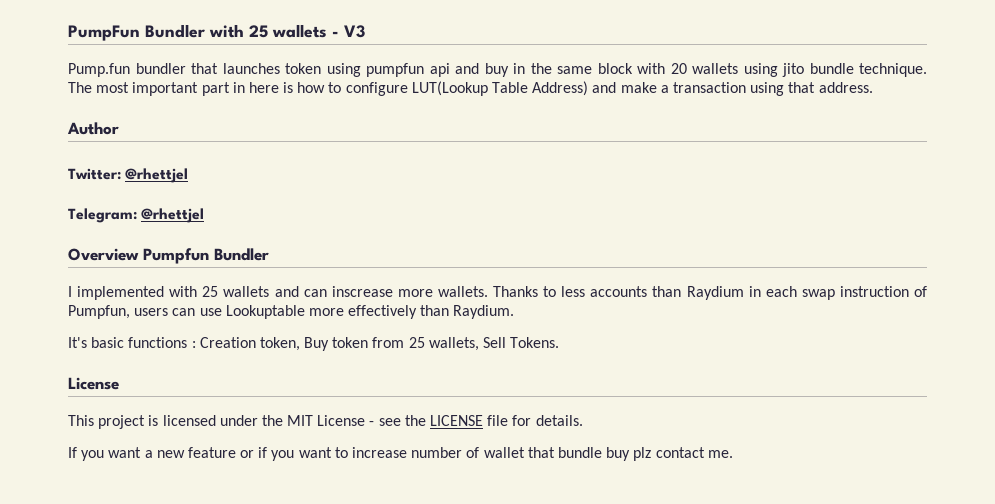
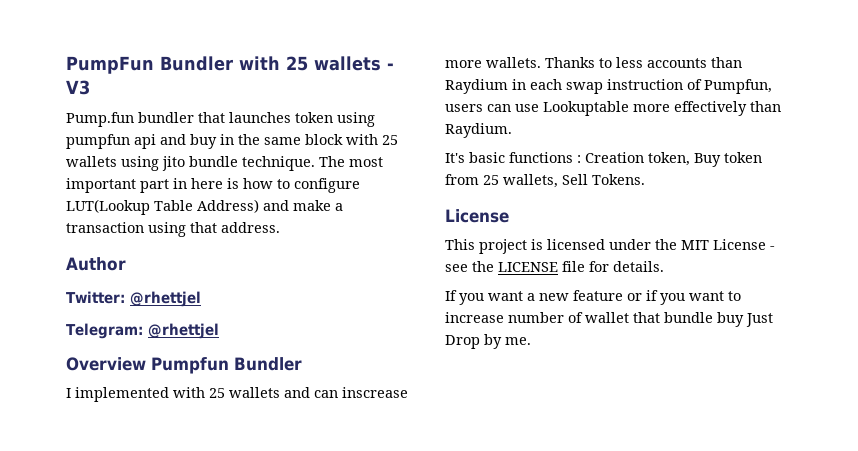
[670,63,687,74] 20 -> [382,135,398,145] 25
[633,447,705,461] plz contact -> [746,313,773,327] [445,334,502,349] Just Drop by

